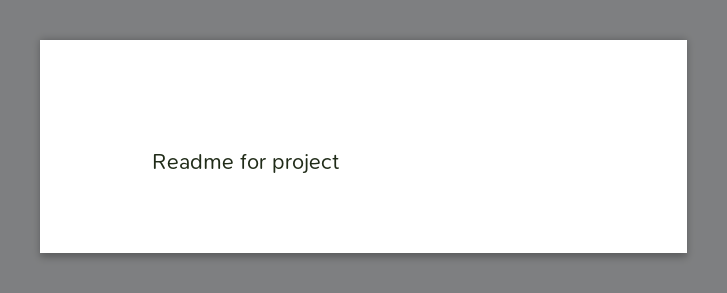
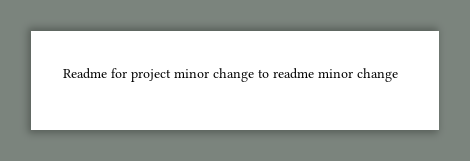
(339, 164) none -> [174,68,398,82] minor change to readme minor change

